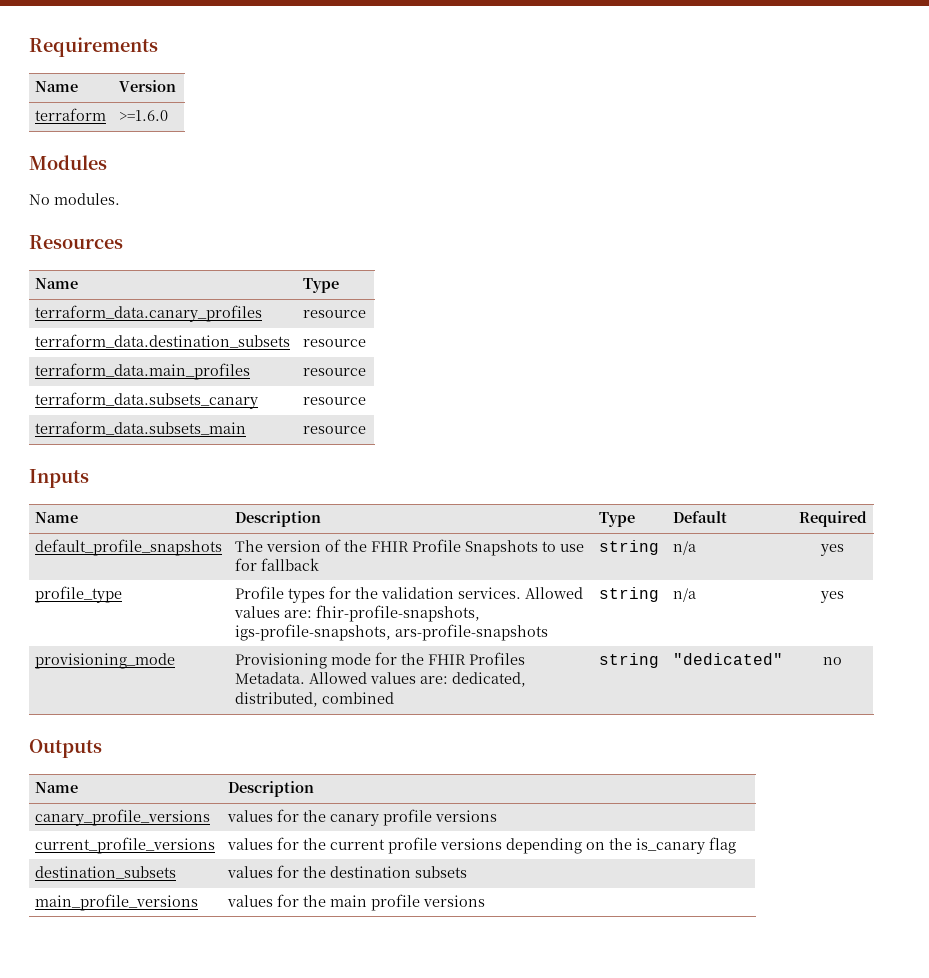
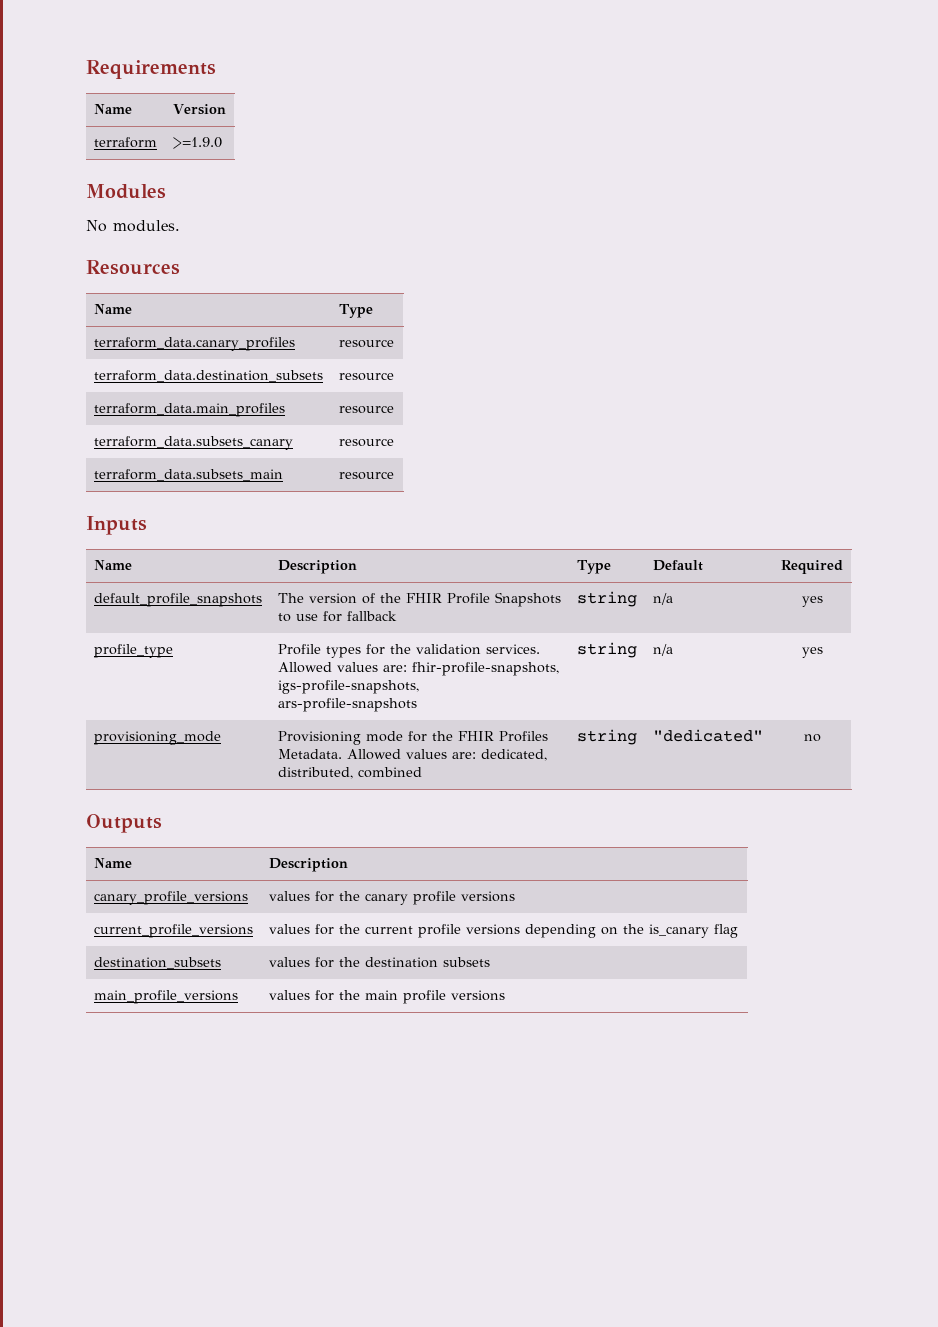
[119,110,169,121] >=1.6.0 -> [172,137,222,149] >=1.9.0

